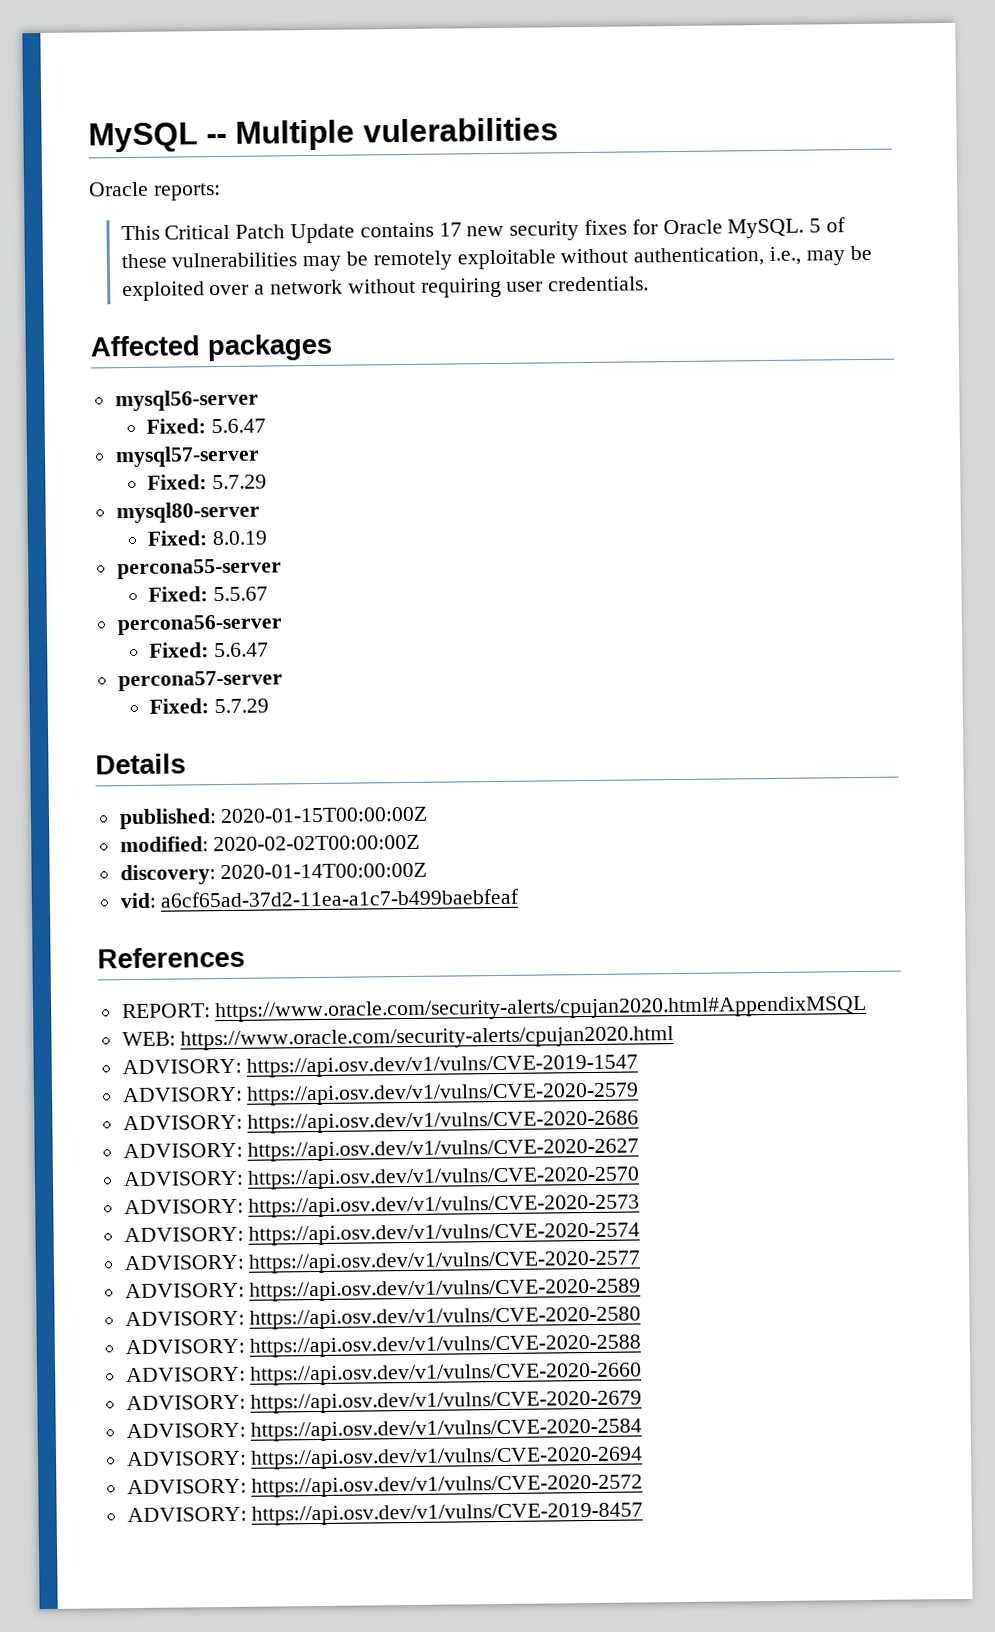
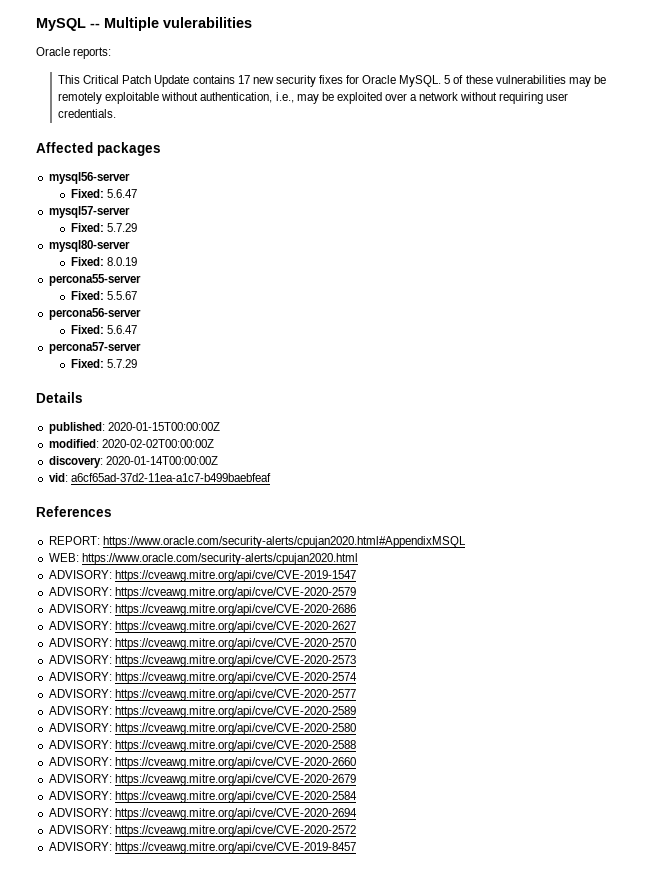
[246,1054,639,1078] [121,1082,640,1106] [122,1110,640,1134] [122,1138,640,1162] [122,1166,641,1190] [123,1194,641,1218] [123,1222,641,1246] [123,1250,641,1274] [124,1278,642,1302] [124,1306,642,1330] [124,1334,642,1358] [125,1362,643,1386] [125,1390,643,1414] [125,1418,643,1442] [125,1446,644,1470] [126,1474,644,1498] [126,1502,644,1526] https://api.osv.dev/v1/vulns/CVE-2019-1547 // ADVISORY: https://api.osv.dev/v1/vulns/CVE-2020-2579 // ADVISORY: https://api.osv.dev/v1/vulns/CVE-2020-2686 // ADVISORY: https://api.osv.dev/v1/vulns/CVE-2020-2627 // ADVISORY: https://api.osv.dev/v1/vulns/CVE-2020-2570 // ADVISORY: https://api.osv.dev/v1/vulns/CVE-2020-2573 // ADVISORY: https://api.osv.dev/v1/vulns/CVE-2020-2574 // ADVISORY: https://api.osv.dev/v1/vulns/CVE-2020-2577 // ADVISORY: https://api.osv.dev/v1/vulns/CVE-2020-2589 // ADVISORY: https://api.osv.dev/v1/vulns/CVE-2020-2580 // ADVISORY: https://api.osv.dev/v1/vulns/CVE-2020-2588 // ADVISORY: https://api.osv.dev/v1/vulns/CVE-2020-2660 // ADVISORY: https://api.osv.dev/v1/vulns/CVE-2020-2679 // ADVISORY: https://api.osv.dev/v1/vulns/CVE-2020-2584 // ADVISORY: https://api.osv.dev/v1/vulns/CVE-2020-2694 // ADVISORY: https://api.osv.dev/v1/vulns/CVE-2020-2572 // ADVISORY: https://api.osv.dev/v1/vulns/CVE-2019-8457 -> [114,570,356,582] [48,587,356,599] [48,604,356,616] [48,621,356,633] [48,638,356,650] [48,655,356,667] [48,672,357,684] [48,689,356,701] [48,706,356,718] [48,723,356,735] [48,740,356,752] [48,757,356,769] [48,774,356,786] [48,791,357,803] [48,808,357,820] [48,825,356,837] [48,842,356,854] https://cveawg.mitre.org/api/cve/CVE-2019-1547 // ADVISORY: https://cveawg.mitre.org/api/cve/CVE-2020-2579 // ADVISORY: https://cveawg.mitre.org/api/cve/CVE-2020-2686 // ADVISORY: https://cveawg.mitre.org/api/cve/CVE-2020-2627 // ADVISORY: https://cveawg.mitre.org/api/cve/CVE-2020-2570 // ADVISORY: https://cveawg.mitre.org/api/cve/CVE-2020-2573 // ADVISORY: https://cveawg.mitre.org/api/cve/CVE-2020-2574 // ADVISORY: https://cveawg.mitre.org/api/cve/CVE-2020-2577 // ADVISORY: https://cveawg.mitre.org/api/cve/CVE-2020-2589 // ADVISORY: https://cveawg.mitre.org/api/cve/CVE-2020-2580 // ADVISORY: https://cveawg.mitre.org/api/cve/CVE-2020-2588 // ADVISORY: https://cveawg.mitre.org/api/cve/CVE-2020-2660 // ADVISORY: https://cveawg.mitre.org/api/cve/CVE-2020-2679 // ADVISORY: https://cveawg.mitre.org/api/cve/CVE-2020-2584 // ADVISORY: https://cveawg.mitre.org/api/cve/CVE-2020-2694 // ADVISORY: https://cveawg.mitre.org/api/cve/CVE-2020-2572 // ADVISORY: https://cveawg.mitre.org/api/cve/CVE-2019-8457

